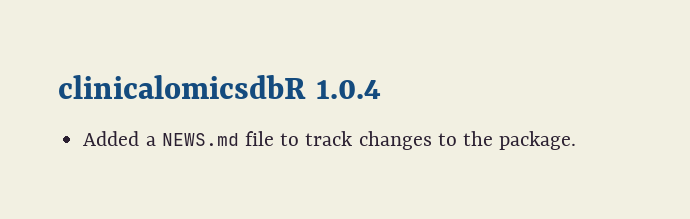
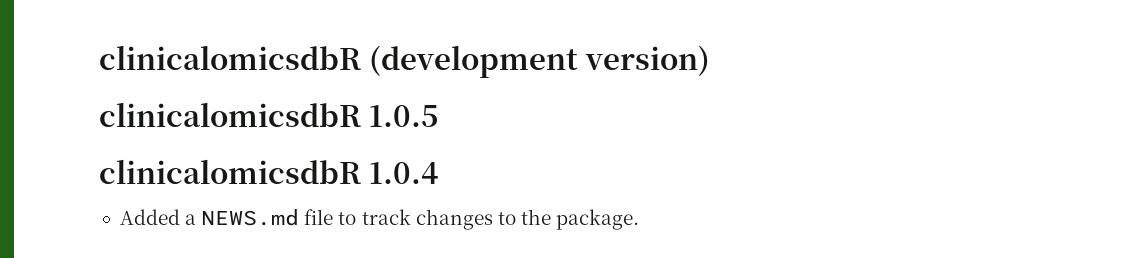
[58,75,306,99] clinicalomicsdbR -> [99,45,710,78] [99,102,439,127] [99,159,361,184] clinicalomicsdbR (development version) // clinicalomicsdbR 1.0.5 // clinicalomicsdbR

